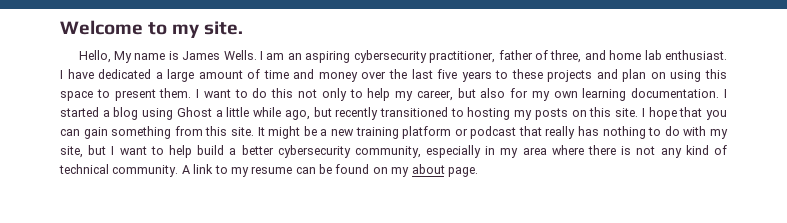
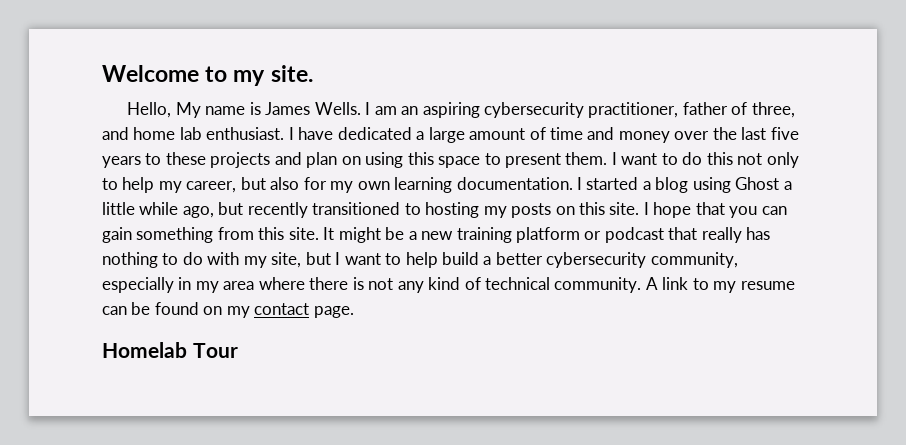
[411,164,445,174] about -> [254,303,310,315] contact
(478, 172) none -> [102,342,238,358] // Homelab Tour

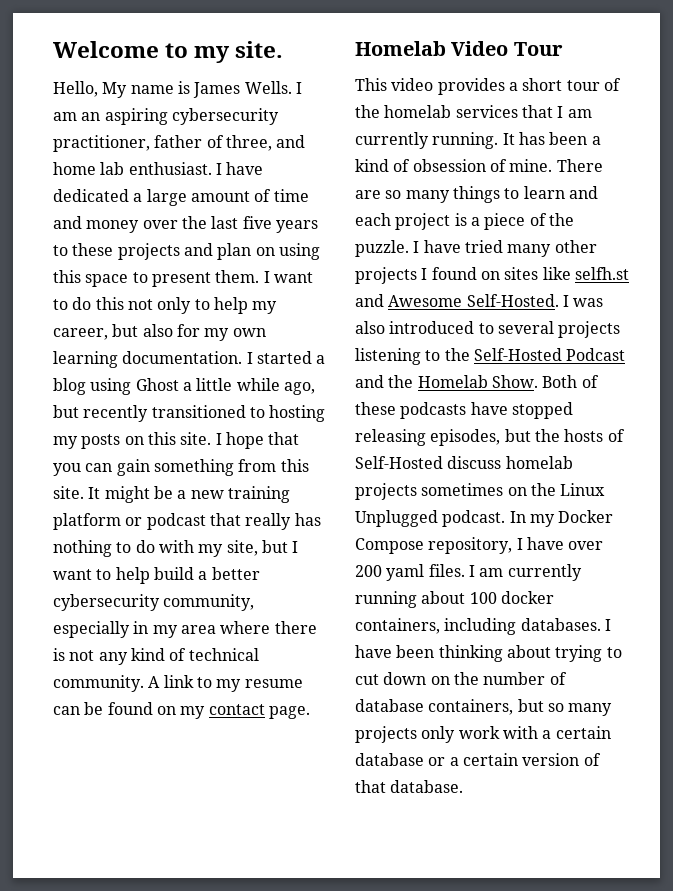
(187, 350) none -> [451,41,509,56] Video
(238, 350) none -> [355,78,621,95] [355,105,592,118] [355,132,601,149] [355,159,603,172] [355,186,598,203] [355,213,574,230] [355,240,597,257] [355,267,629,284] [355,294,604,307] [355,321,621,338] [355,348,626,365] [355,375,599,388] [355,402,573,419] [355,429,625,446] [355,456,573,469] [355,483,606,500] [355,510,614,527] [355,537,604,554] [355,564,582,581] [355,591,554,608] [355,618,611,635] [355,645,622,662] [355,672,567,685] [355,699,613,716] [355,726,611,743] [355,753,601,766] [355,780,464,793] // This video provides a short tour of the homelab services that I am currently running. It has been a kind of obsession of mine. There are so many things to learn and each project is a piece of the puzzle. I have tried many other projects I found on sites like selfh.st and Awesome Self-Hosted. I was also introduced to several projects listening to the Self-Hosted Podcast and the Homelab Show. Both of these podcasts have stopped releasing episodes, but the hosts of Self-Hosted discuss homelab projects sometimes on the Linux Unplugged podcast. In my Docker Compose repository, I have over 200 yaml files. I am currently running about 100 docker containers, including databases. I have been thinking about trying to cut down on the number of database containers, but so many projects only work with a certain database or a certain version of that database.

